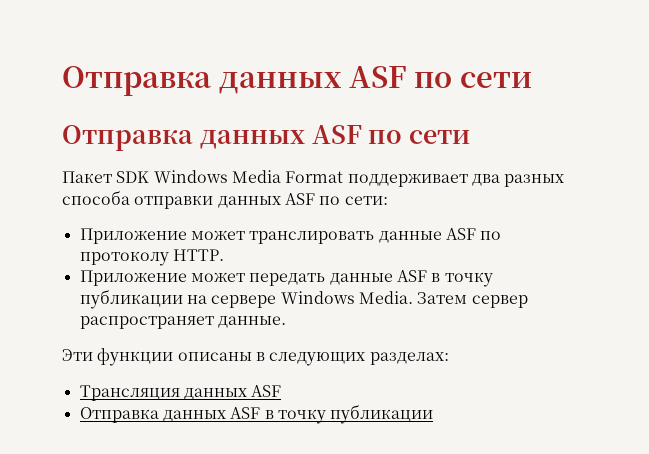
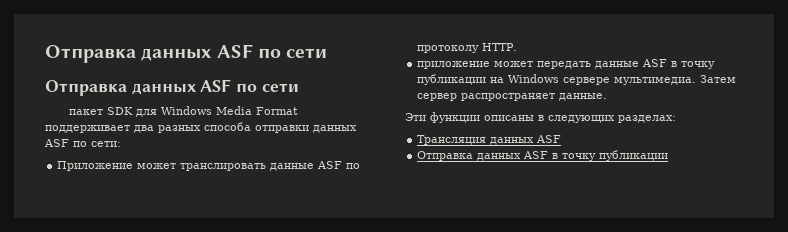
[62,171,150,183] Пакет SDK -> [68,107,157,117] пакет SDK для
[79,270,187,286] Приложение -> [417,61,491,69] приложение
[211,291,413,308] сервере Windows Media. -> [508,74,697,85] Windows сервере мультимедиа.

